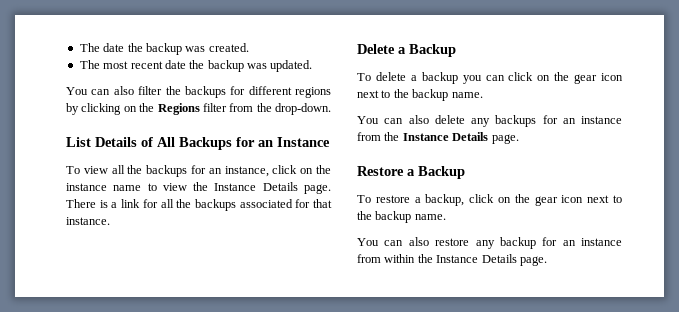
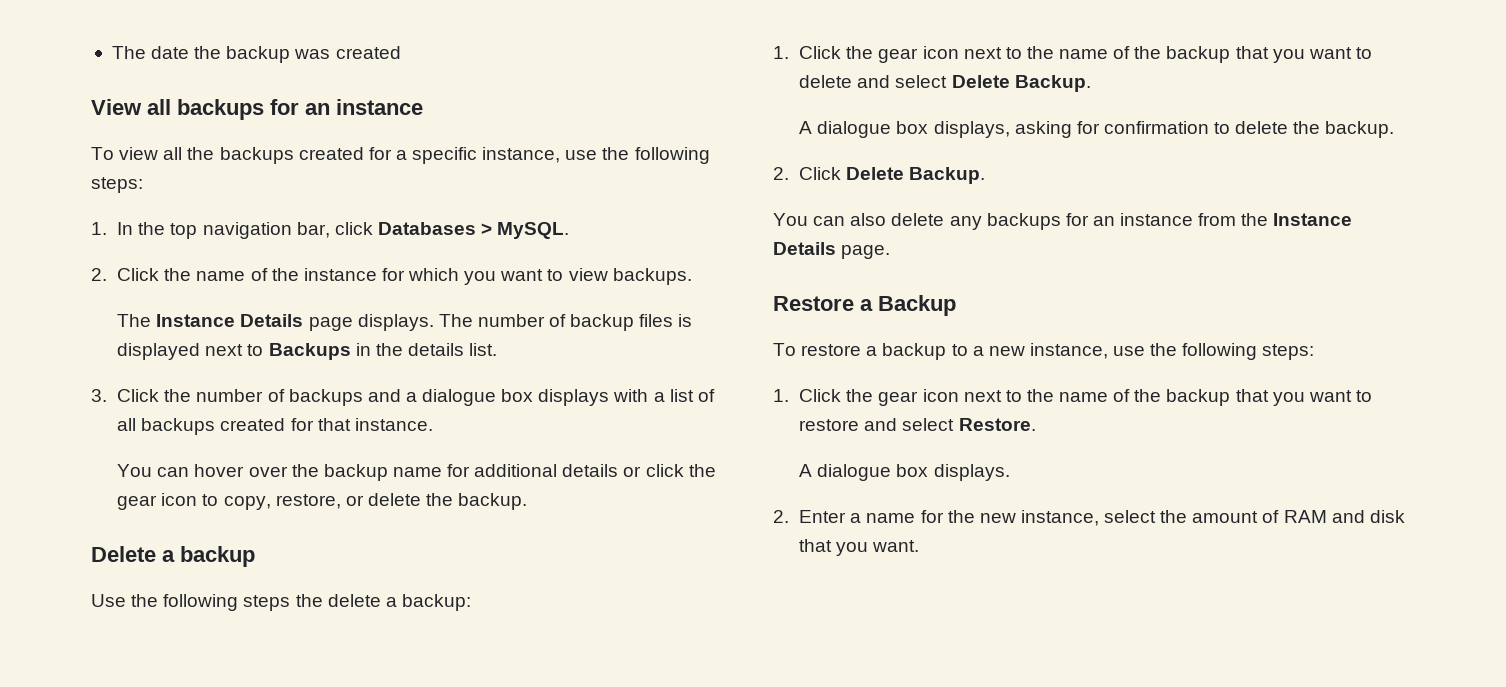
[208,43,249,52] [79,60,313,72] [66,86,331,98] [66,103,331,115] [66,137,330,150] created. // The most recent date the backup was updated. // You can also filter the backups for different regions by clicking on the Regions filter from the drop-down. // List Details of All Backups for an Instance -> [335,46,401,59] [91,99,423,120] created // View all backups for an instance
[191,165,332,177] [66,182,331,194] [66,199,332,211] [66,217,110,225] [357,44,456,57] [357,72,623,84] [357,89,483,101] for an instance, click on the instance name to view the Instance Details page. There is a link for all the backups associated for that instance. // Delete a Backup // To delete a backup you can click on the gear icon next to the backup name. -> [298,147,710,164] [91,177,143,193] [91,222,570,239] [91,268,692,285] [117,314,693,331] [117,343,498,360] [91,389,715,406] [117,418,433,435] [117,464,716,481] [117,493,528,510] [91,546,255,567] [91,594,471,611] [773,46,1372,63] [799,75,1091,92] [799,121,1395,138] [773,167,986,184] created for a specific instance, use the following steps: // 1. In the top navigation bar, click Databases > MySQL. // 2. Click the name of the instance for which you want to view backups. // The Instance Details page displays. The number of backup files is displayed next to Backups in the details list. // 3. Click the number of backups and a dialogue box displays with a list of all backups created for that instance. // You can hover over the backup name for additional details or click the gear icon to copy, restore, or delete the backup. // Delete a backup // Use the following steps the delete a backup: // 1. Click the gear icon next to the name of the backup that you want to delete and select Delete Backup. // A dialogue box displays, asking for confirmation to delete the backup. // 2. Click Delete Backup.
[425,194,622,206] [357,211,446,223] [357,237,622,249] [357,254,547,266] backup, click on the gear icon next to the backup name. // You can also restore any backup for an instance from within the Instance Details page. -> [882,343,1315,360] [773,389,1372,406] [799,418,1036,431] [799,464,1010,481] [773,510,1405,526] [799,539,920,556] backup to a new instance, use the following steps: // 1. Click the gear icon next to the name of the backup that you want to restore and select Restore. // A dialogue box displays. // 2. Enter a name for the new instance, select the amount of RAM and disk that you want.

